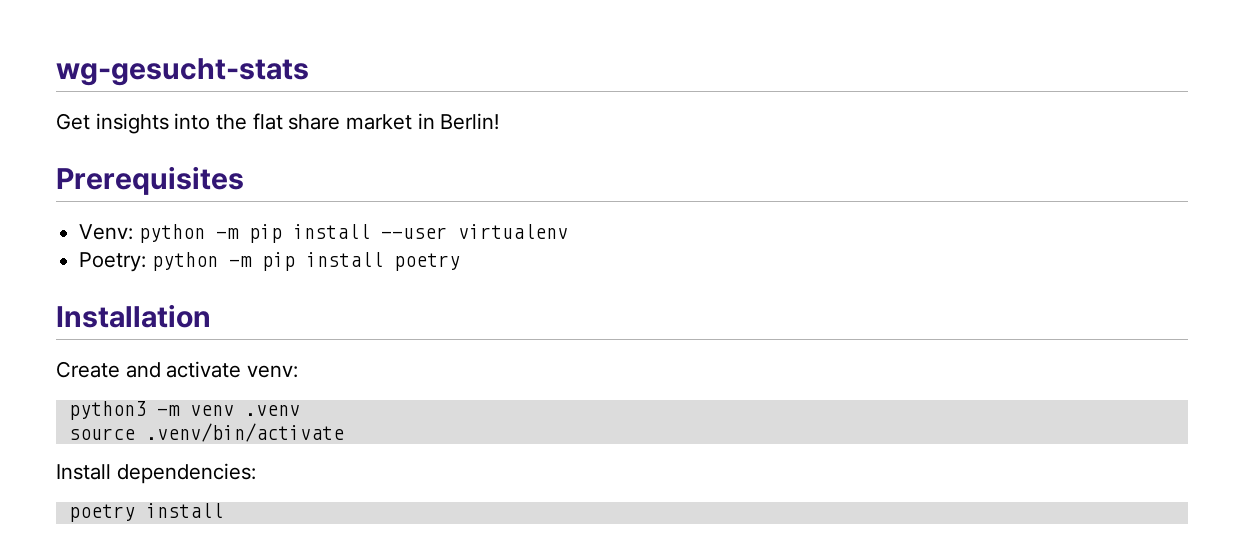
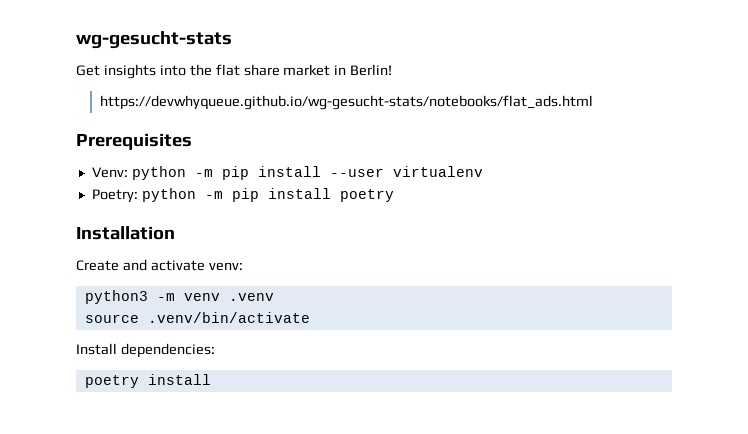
(500, 121) none -> [100,95,594,110] // https://devwhyqueue.github.io/wg-gesucht-stats/notebooks/flat_ads.html

